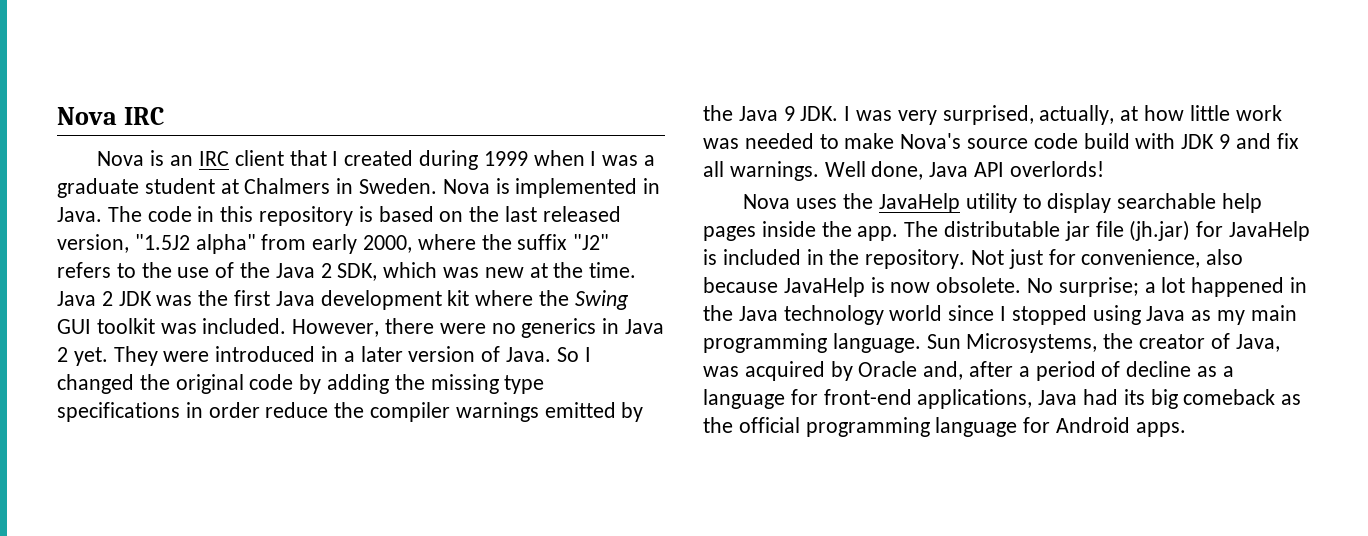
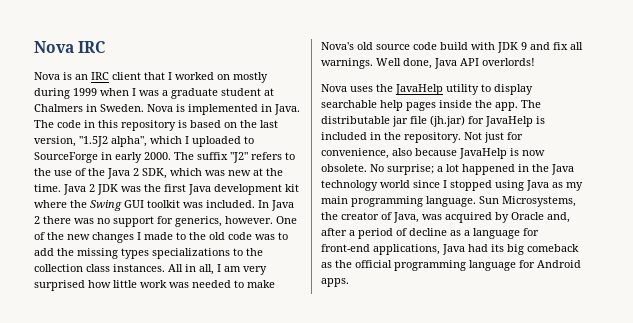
[344,150,414,166] created -> [175,72,268,83] worked on mostly
[542,206,621,222] released -> (278, 124) none
[195,234,512,254] alpha" from early 2000, where the -> [111,136,254,147] [34,152,194,163] alpha", which I uploaded to SourceForge in early 2000. The
[292,318,665,338] [57,346,591,366] [57,374,545,394] [57,402,644,422] [703,105,1139,125] However, there were no generics in Java 2 yet. They were introduced in a later version of Java. So I changed the original code by adding the missing type specifications in order reduce the compiler warnings emitted by the Java 9 JDK. I was very surprised, actually, at -> [258,200,294,211] [34,216,297,227] [34,232,288,243] [34,248,263,259] [34,264,267,275] [34,280,85,291] In Java 2 there was no support for generics, however. One of the new changes I made to the old code was to add the missing types specializations to the collection class instances. All in all, I am very surprised
(962, 141) none -> [357,42,373,50] old

